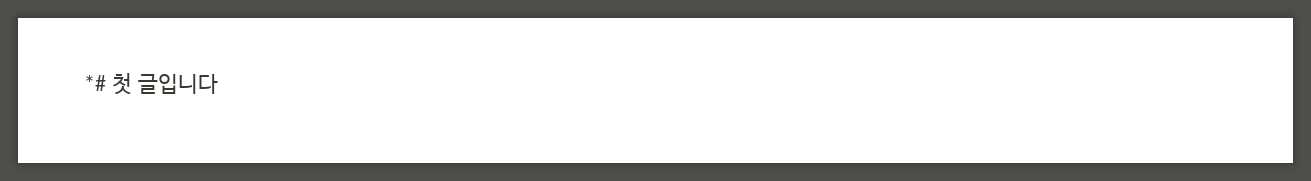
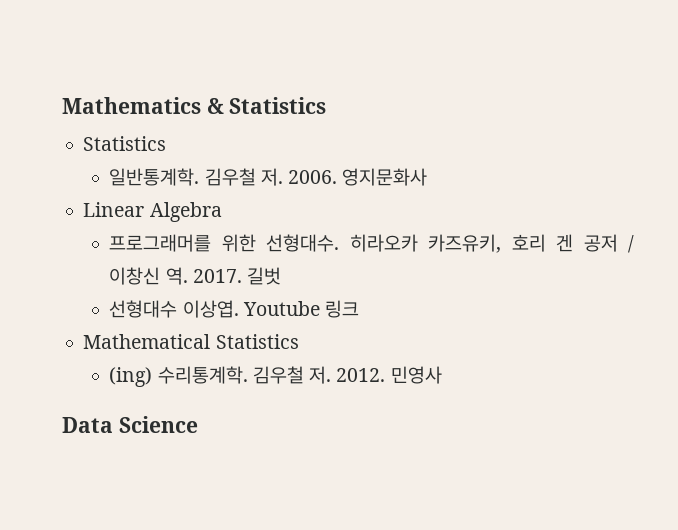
[84,73,218,95] *# 첫 글입니다 -> [62,97,327,114] [83,136,167,151] [109,168,428,186] [83,202,222,222] [109,234,634,253] [109,267,282,285] [109,300,360,318] [83,334,299,349] [109,366,442,387] [62,416,198,433] Mathematics & Statistics // Statistics // 일반통계학. 김우철 저. 2006. 영지문화사 // Linear Algebra // 프로그래머를 위한 선형대수. 히라오카 카즈유키, 호리 겐 공저 / 이창신 역. 2017. 길벗 // 선형대수 이상엽. Youtube 링크 // Mathematical Statistics // (ing) 수리통계학. 김우철 저. 2012. 민영사 // Data Science

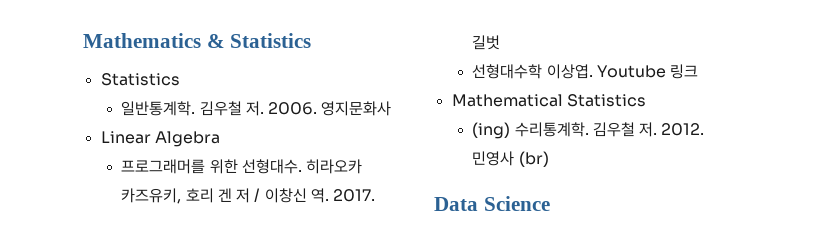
[583,234,618,252] 공저 -> [236,188,251,203] 저
[109,300,178,318] 선형대수 -> [472,64,543,79] 선형대수학
(442, 375) none -> [518,151,549,167] (br)

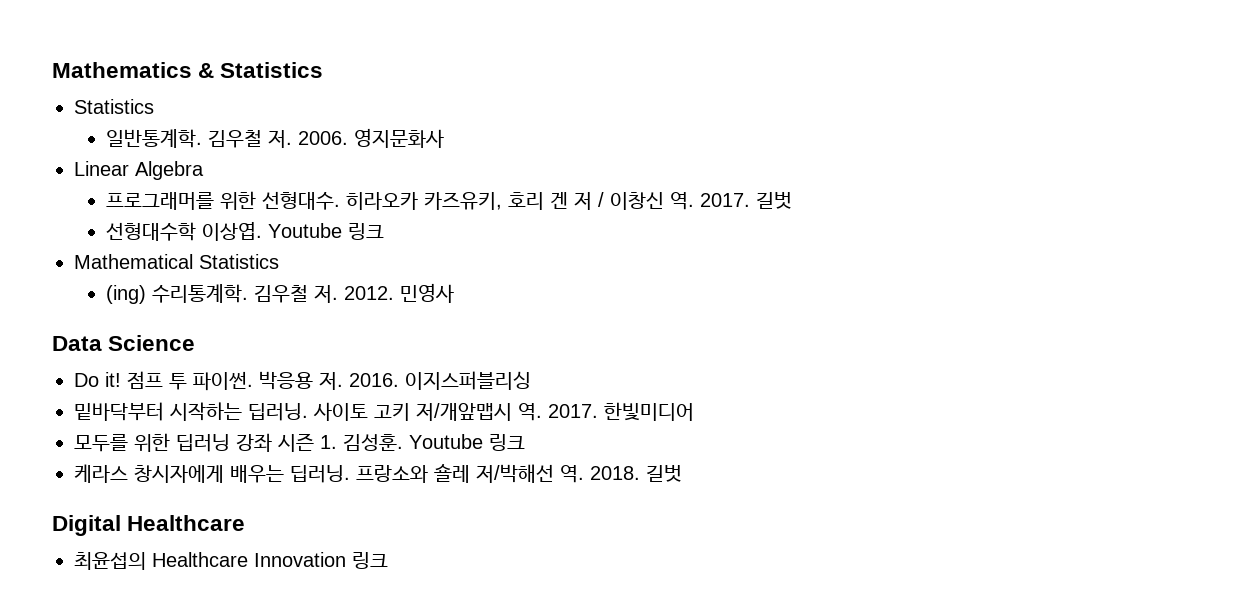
[518,151,549,167] (br) -> (455, 293) none
(550, 203) none -> [74,371,531,391] [74,402,694,421] [74,433,525,452] [74,464,682,483] [52,515,246,536] [74,552,388,570] // Do it! 점프 투 파이썬. 박응용 저. 2016. 이지스퍼블리싱 // 밑바닥부터 시작하는 딥러닝. 사이토 고키 저/개앞맵시 역. 2017. 한빛미디어 // 모두를 위한 딥러닝 강좌 시즌 1. 김성훈. Youtube 링크 // 케라스 창시자에게 배우는 딥러닝. 프랑소와 숄레 저/박해선 역. 2018. 길벗 // Digital Healthcare // 최윤섭의 Healthcare Innovation 링크

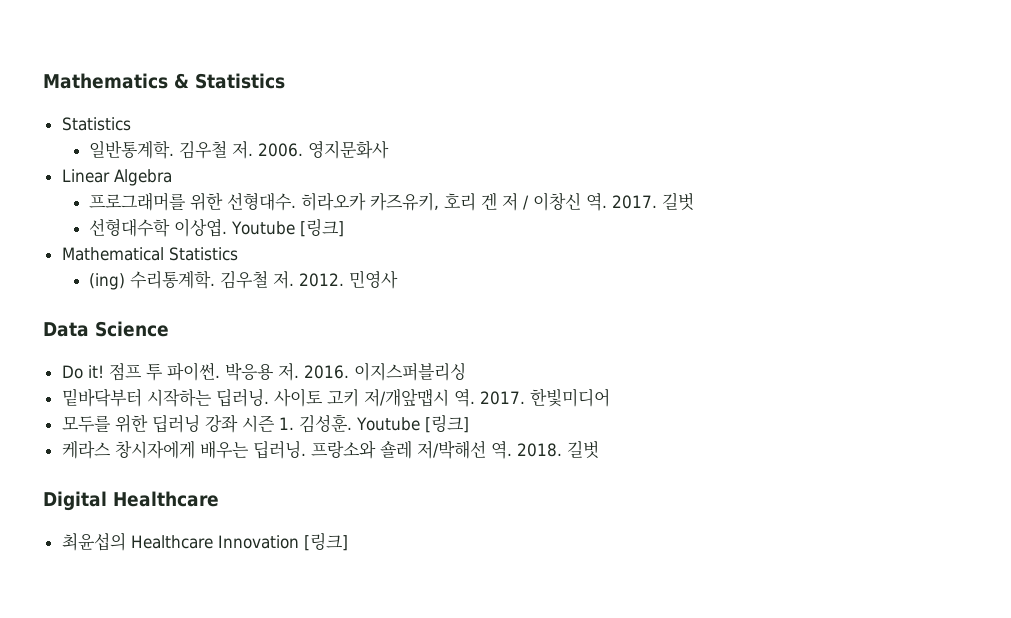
[348,223,385,240] 링크 -> [300,218,345,237] [링크]
[489,434,525,451] 링크 -> [424,414,469,433] [링크]
[352,552,388,569] 링크 -> [303,532,348,551] [링크]

